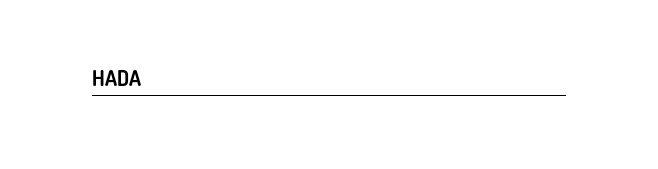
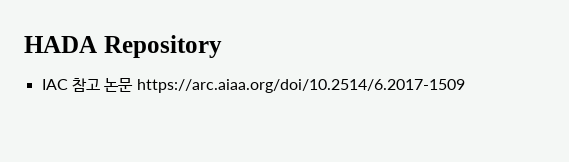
(141, 78) none -> [103,35,222,58] [41,78,465,93] Repository // IAC 참고 논문 https://arc.aiaa.org/doi/10.2514/6.2017-1509

